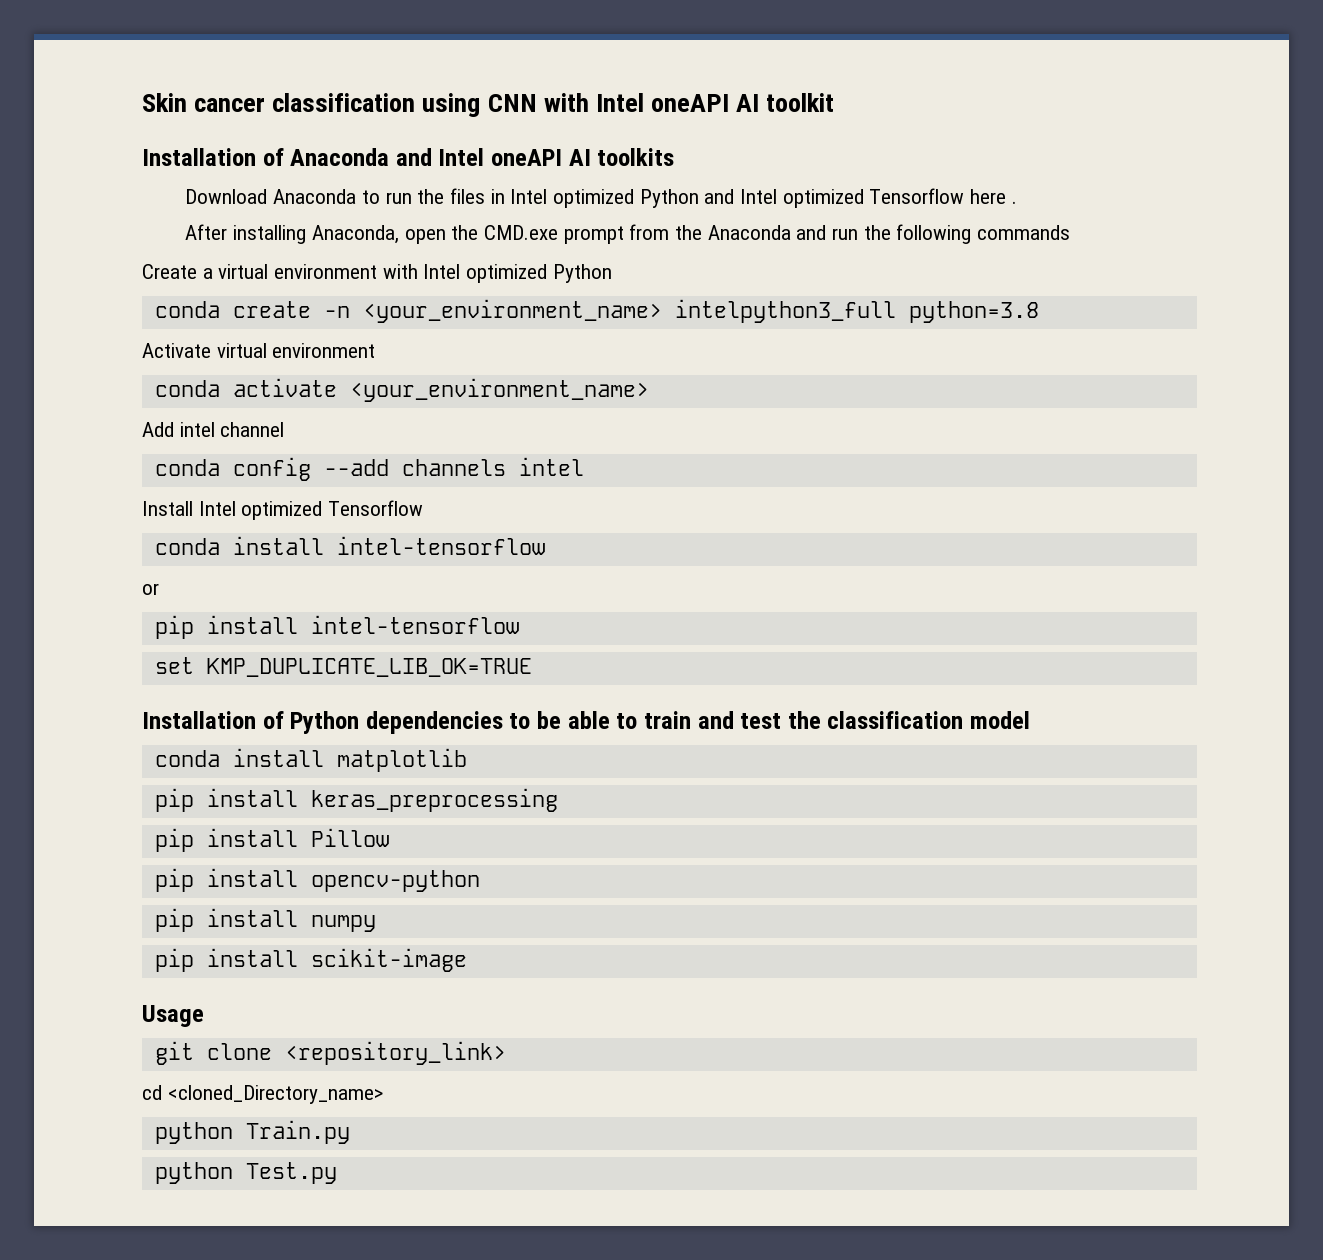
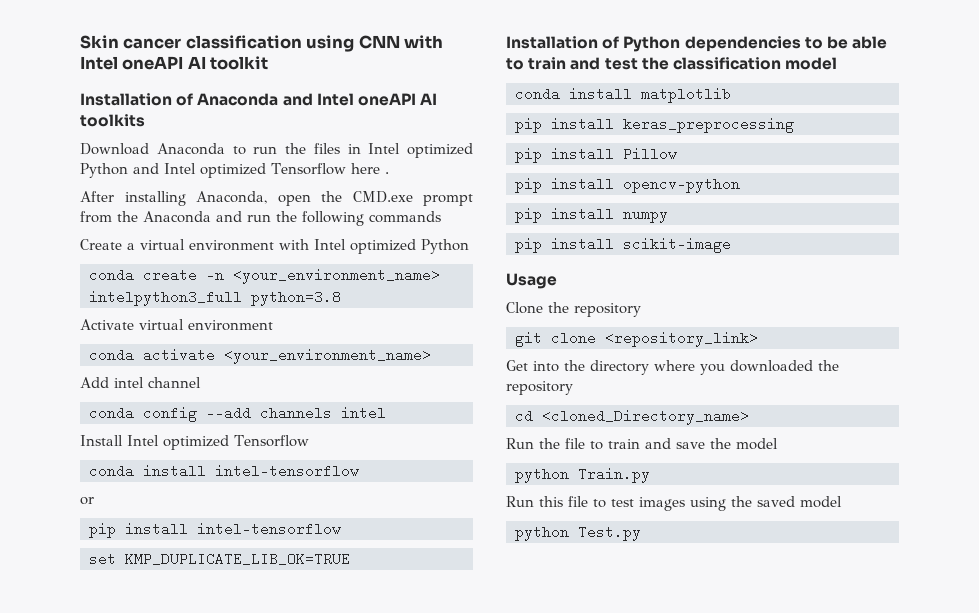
(204, 1016) none -> [506,302,641,317] // Clone the repository
[142,1085,383,1104] [154,1120,350,1144] cd <cloned_Directory_name> // python Train.py -> [506,360,839,375] [506,381,573,395] [515,409,749,425] [506,438,778,450] [515,467,650,483] [506,496,842,511] Get into the directory where you downloaded the repository // cd <cloned_Directory_name> // Run the file to train and save the model // python Train.py // Run this file to test images using the saved model

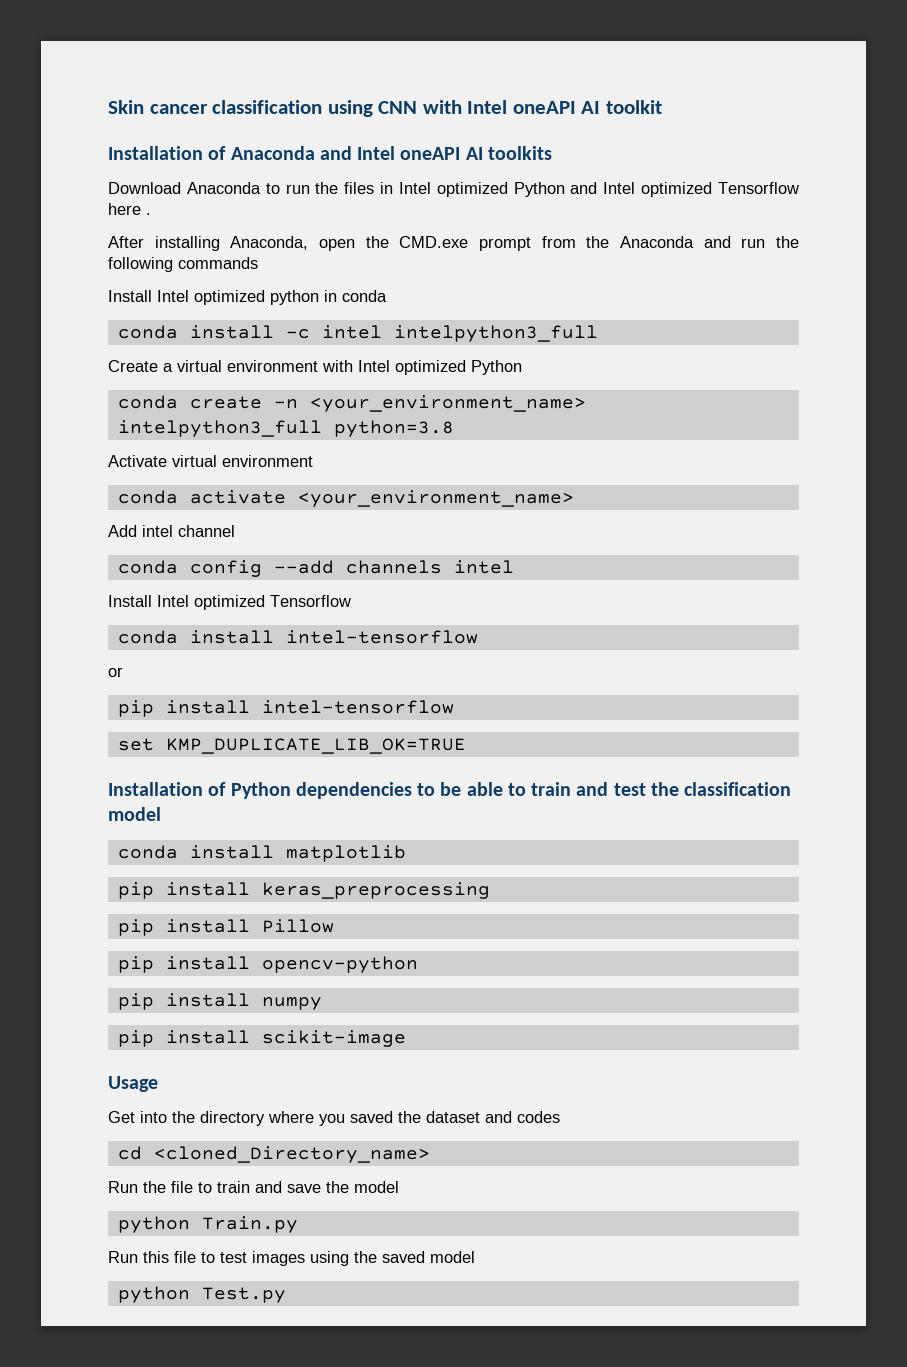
(441, 217) none -> [108,290,387,305] [117,325,598,342] // Install Intel optimized python in conda // conda install -c intel intelpython3_full
[506,302,641,317] [515,331,758,347] // Clone the repository // git clone <repository_link> -> (158, 1084) none
[730,360,839,372] [506,381,573,395] downloaded the repository -> [350,1111,560,1123] saved the dataset and codes

